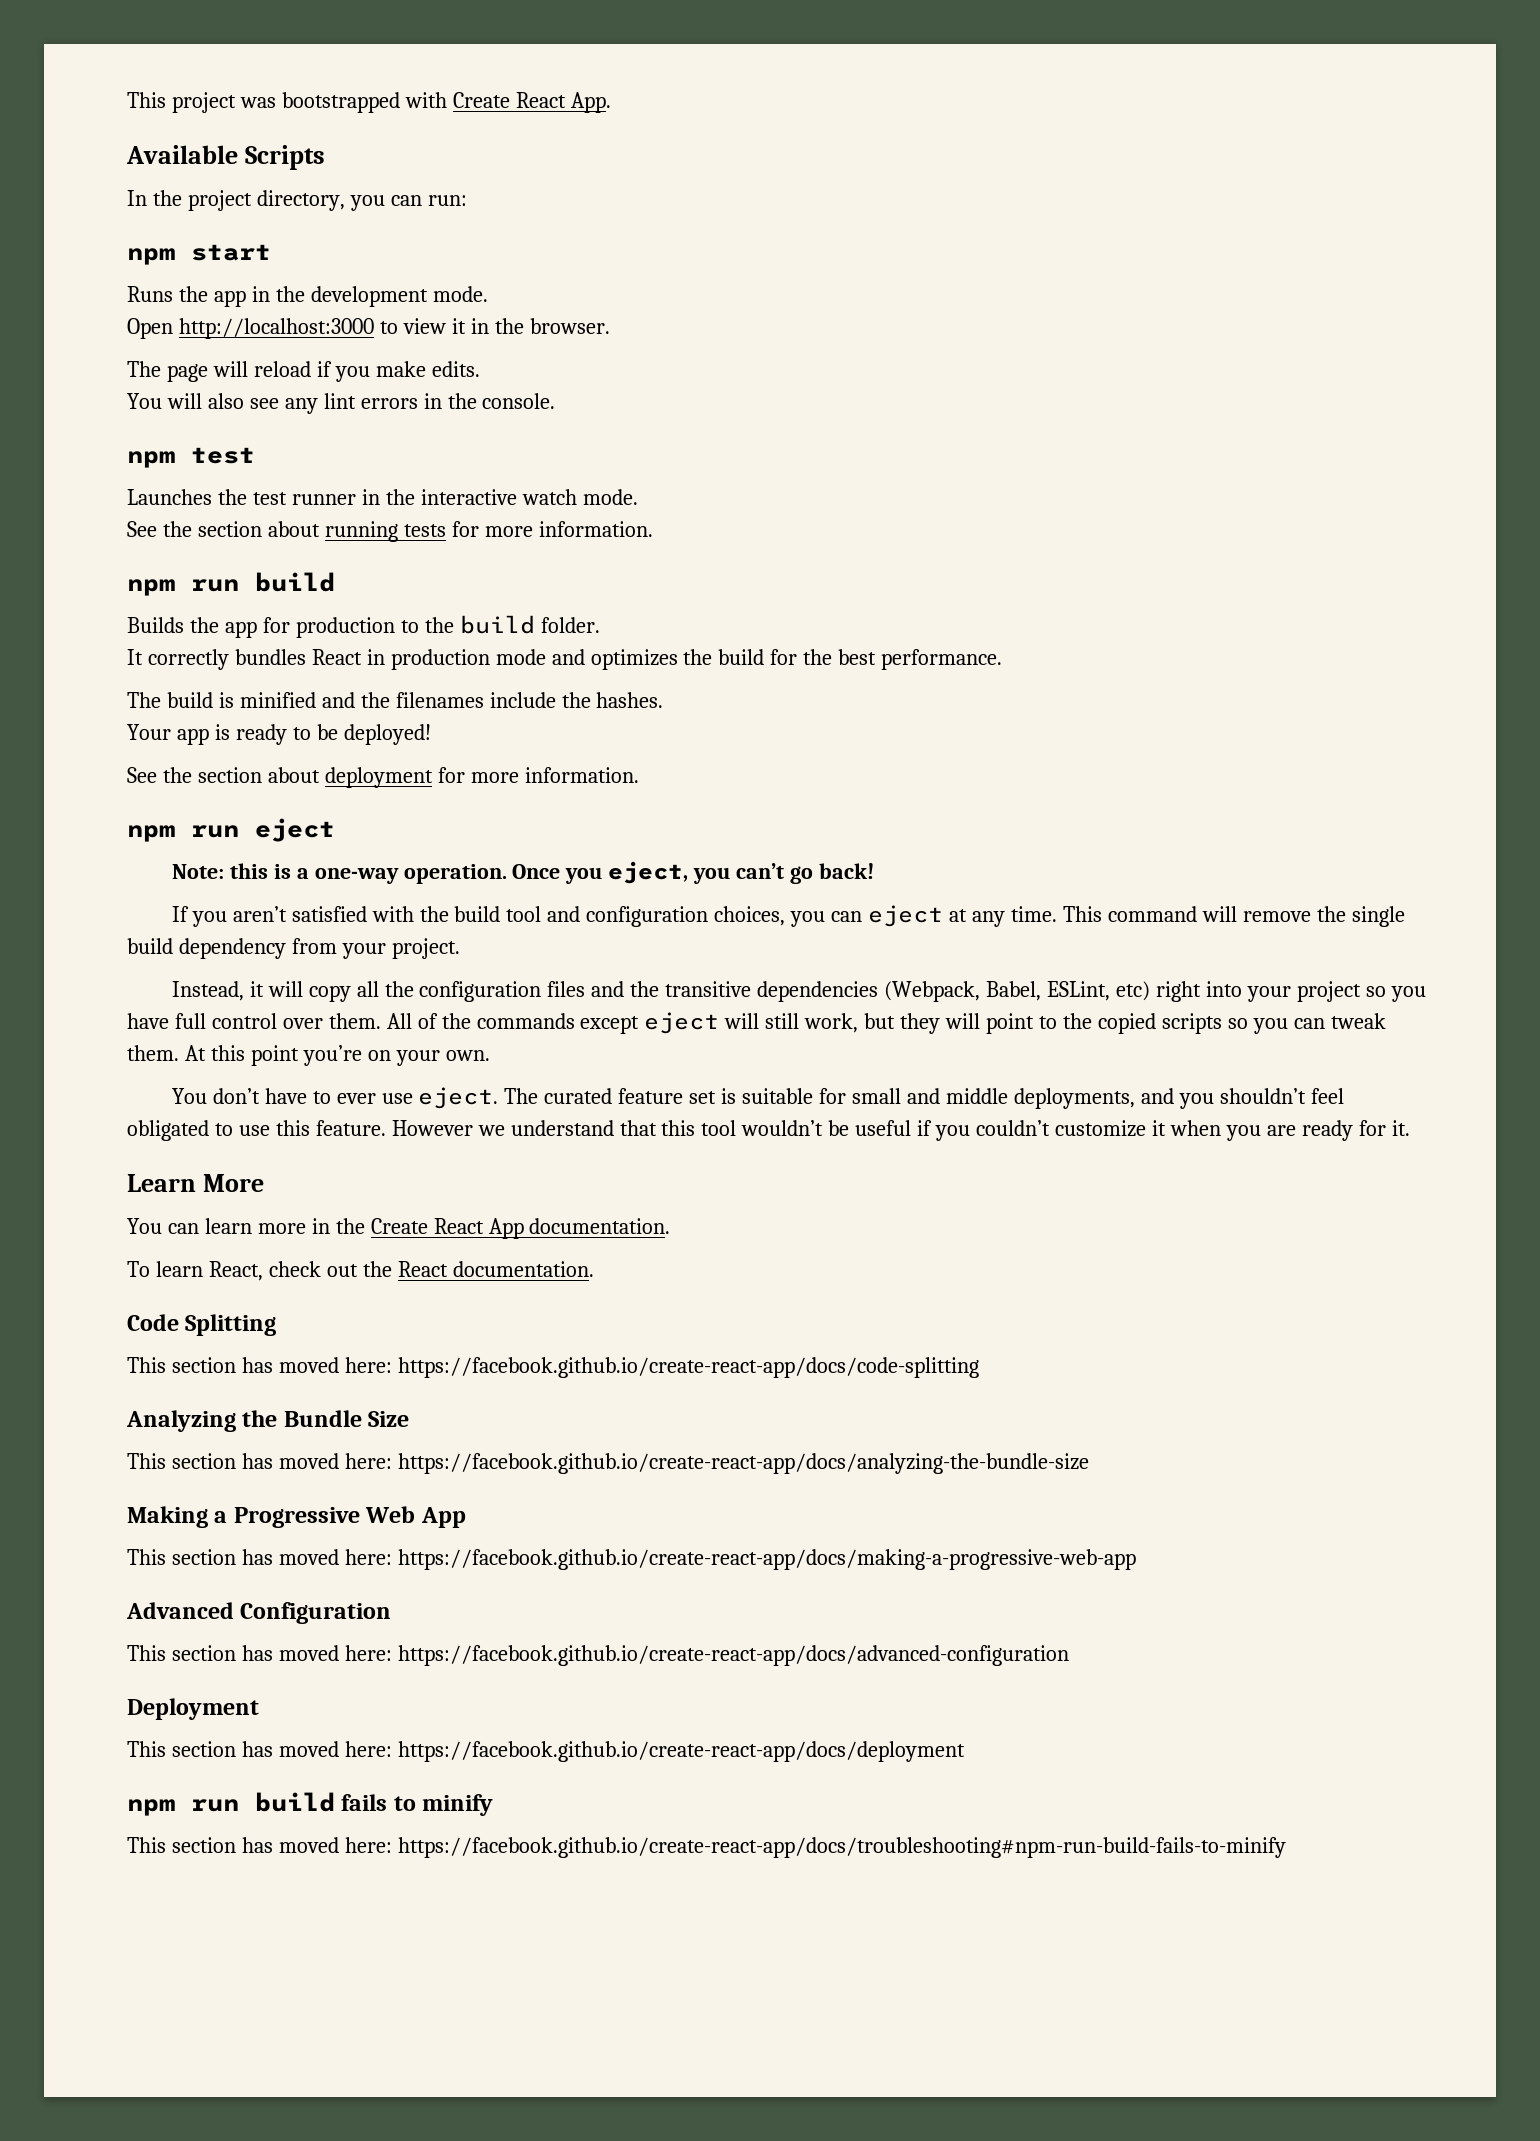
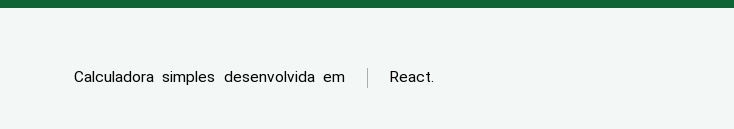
[127,92,611,113] [126,145,325,170] [127,190,467,211] [127,244,271,265] [127,286,488,307] [127,318,610,339] [127,361,480,382] [127,393,556,414] [127,447,255,468] [127,489,638,505] [127,521,653,542] [127,572,335,596] [127,615,600,638] [127,649,1003,670] [127,692,664,708] [127,724,431,745] [127,767,639,788] [127,818,335,842] [171,861,875,884] [171,905,1405,927] [127,938,460,959] [171,981,1426,1002] [127,1012,1386,1034] [127,1045,490,1066] [171,1087,1344,1109] [127,1120,1410,1141] [127,1174,264,1192] [127,1218,671,1239] [127,1261,594,1281] [127,1314,277,1336] [127,1357,979,1378] [126,1410,410,1432] [127,1453,1089,1474] [127,1506,466,1528] [127,1549,1136,1570] [126,1602,392,1624] [127,1645,1069,1666] [127,1698,259,1720] [127,1741,965,1762] [127,1792,494,1816] [127,1837,1286,1858] This project was bootstrapped with Create React App. // Available Scripts // In the project directory, you can run: // npm start // Runs the app in the development mode. // Open http://localhost:3000 to view it in the browser. // The page will reload if you make edits. // You will also see any lint errors in the console. // npm test // Launches the test runner in the interactive watch mode. // See the section about running tests for more information. // npm run build // Builds the app for production to the build folder. // It correctly bundles React in production mode and optimizes the build for the best performance. // The build is minified and the filenames include the hashes. // Your app is ready to be deployed! // See the section about deployment for more information. // npm run eject // Note: this is a one-way operation. Once you eject, you can’t go back! // If you aren’t satisfied with the build tool and configuration choices, you can eject at any time. This command will remove the single build dependency from your project. // Instead, it will copy all the configuration files and the transitive dependencies (Webpack, Babel, ESLint, etc) right into your project so you have full control over them. All of the commands except eject will still work, but they will point to the copied scripts so you can tweak them. At this point you’re on your own. // You don’t have to ever use eject. The curated feature set is suitable for small and middle deployments, and you shouldn’t feel obligated to use this feature. However we understand that this tool wouldn’t be useful if you couldn’t customize it when you are ready for it. // Learn More // You can learn more in the Create React App documentation. // To learn React, check out the React documentation. // Code Splitting // This section has moved here: https://facebook.github.io/create-react-app/docs/code-splitting // Analyzing the Bundle Size // This section has moved here: https://facebook.github.io/create-react-app/docs/analyzing-the-bundle-size // Making a Progressive Web App // This section has moved here: https://facebook.github.io/create-react-app/docs/making-a-progressive-web-app // Advanced Configuration // This section has moved here: https://facebook.github.io/create-react-app/docs/advanced-configuration // Deployment // This section has moved here: https://facebook.github.io/create-react-app/docs/deployment // npm run build fails to minify // This section has moved here: https://facebook.github.io/create-react-app/docs/troubleshooting#npm-run-build-fails-to-minify -> [74,71,434,85] Calculadora simples desenvolvida em React.

